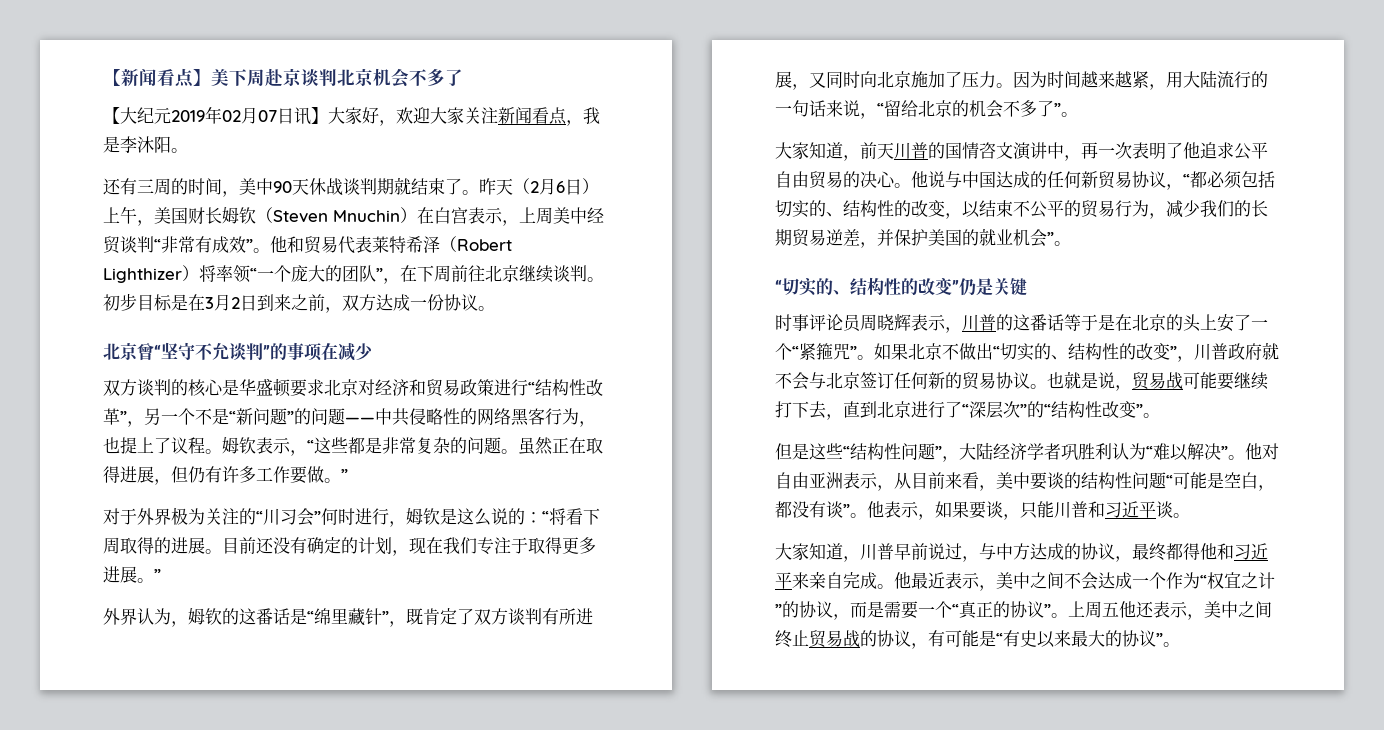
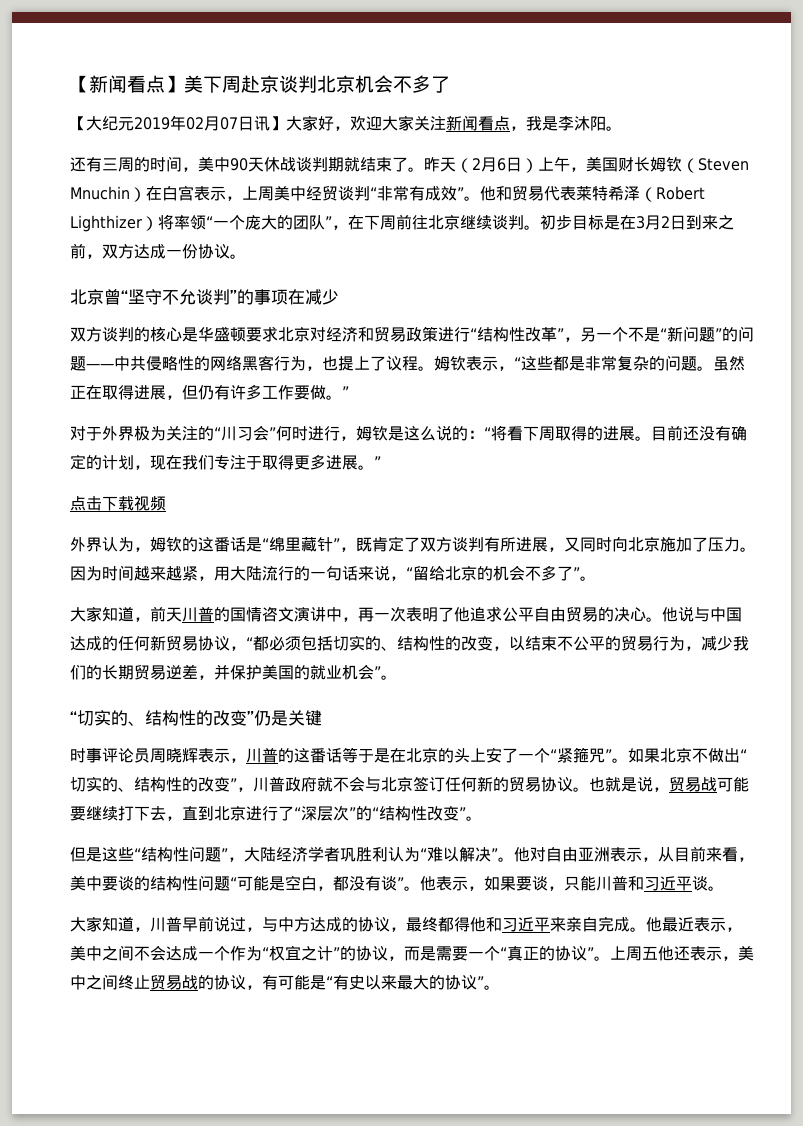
(161, 575) none -> [70,495,166,511] // 点击下载视频

